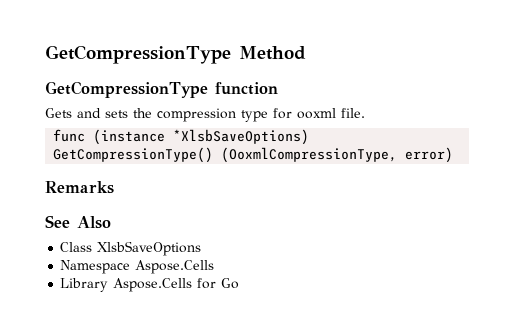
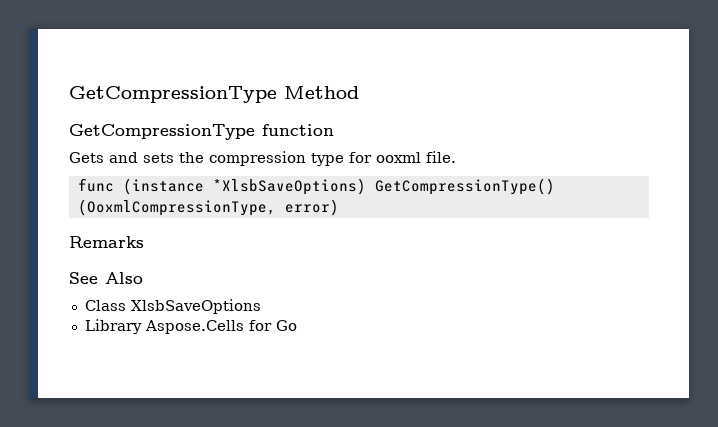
[60,260,215,274] // Namespace Aspose.Cells -> (261, 306) none

